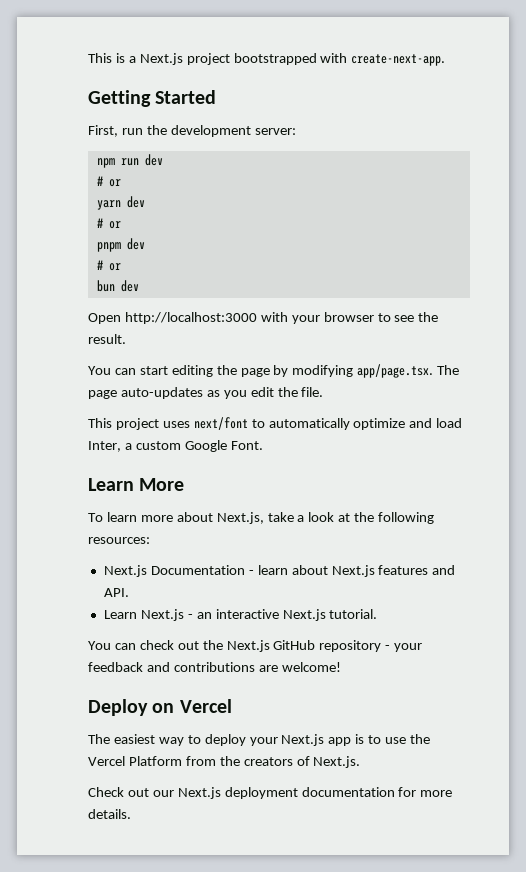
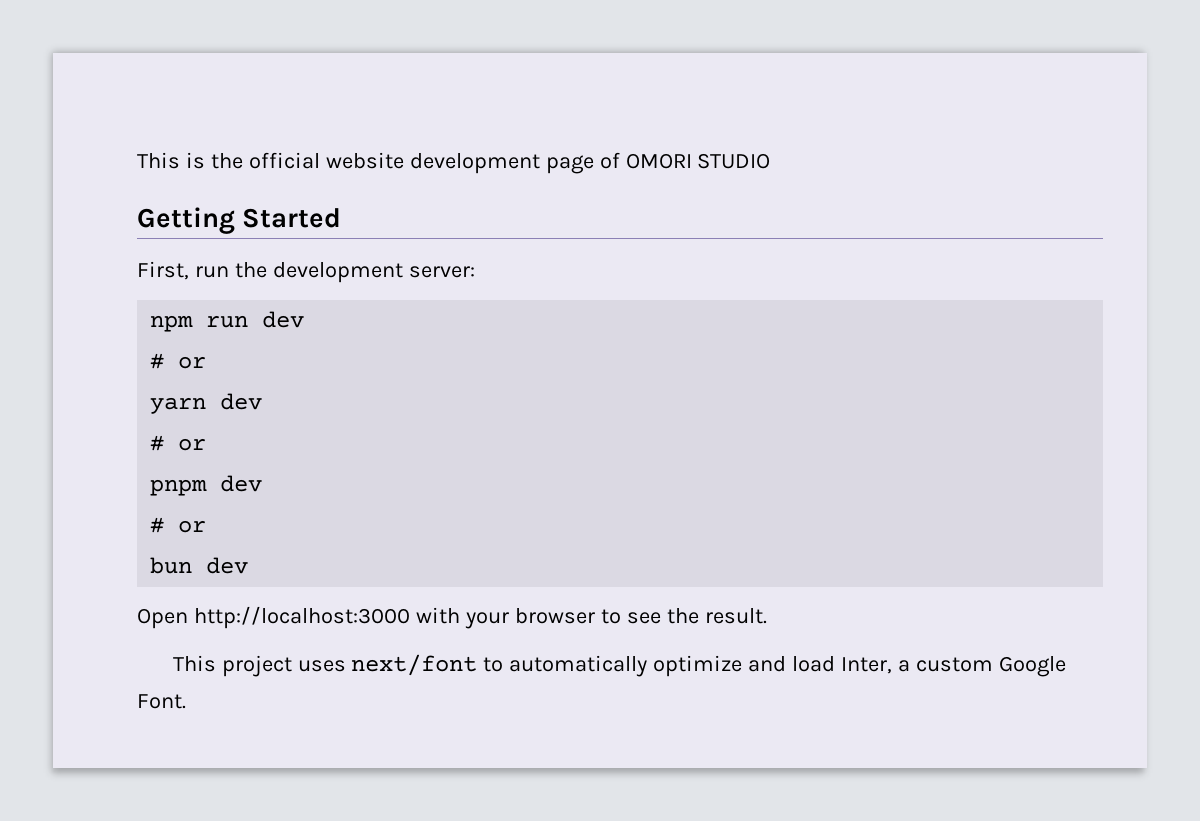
[128,53,446,66] a Next.js project bootstrapped with create-next-app. -> [210,152,771,174] the official website development page of OMORI STUDIO
[88,364,460,378] [88,387,324,399] // You can start editing the page by modifying app/page.tsx. The page auto-updates as you edit the file. -> (767, 616) none
[88,478,185,491] [88,512,435,524] [88,537,150,544] [103,565,456,577] [103,588,129,597] [103,609,378,621] [88,640,423,652] [88,662,341,672] [88,699,232,716] [88,734,431,746] [88,756,361,768] [88,787,453,799] [88,809,131,819] // Learn More // To learn more about Next.js, take a look at the following resources: // Next.js Documentation - learn about Next.js features and API. // Learn Next.js - an interactive Next.js tutorial. // You can check out the Next.js GitHub repository - your feedback and contributions are welcome! // Deploy on Vercel // The easiest way to deploy your Next.js app is to use the Vercel Platform from the creators of Next.js. // Check out our Next.js deployment documentation for more details. -> (186, 701) none

